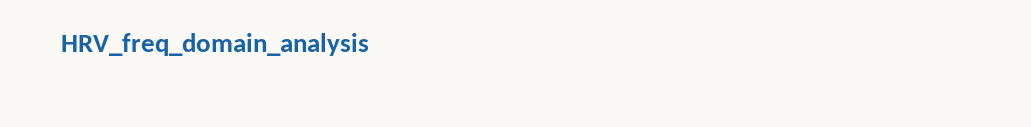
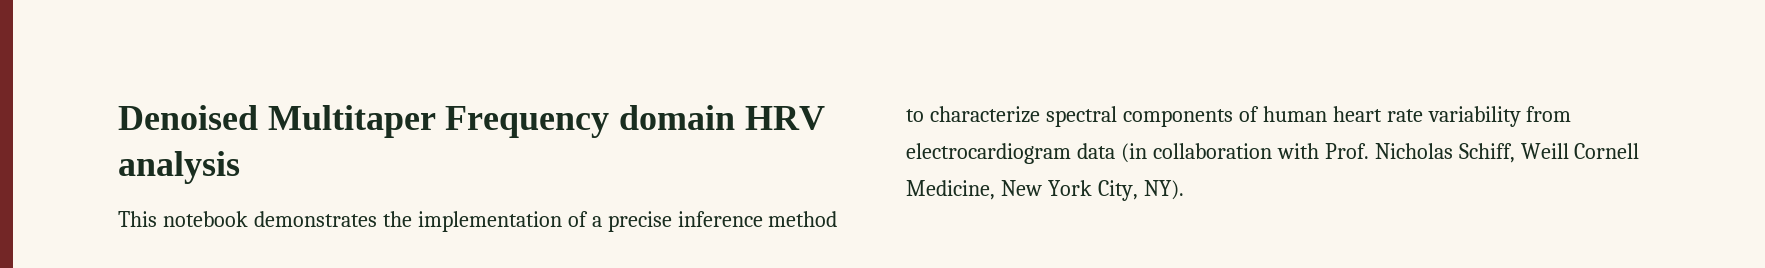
[61,33,369,56] HRV_freq_domain_analysis -> [118,105,825,138] [118,151,240,184] [118,211,838,232] [906,106,1572,127] [906,143,1640,164] [906,180,1184,201] Denoised Multitaper Frequency domain HRV analysis // This notebook demonstrates the implementation of a precise inference method to characterize spectral components of human heart rate variability from electrocardiogram data (in collaboration with Prof. Nicholas Schiff, Weill Cornell Medicine, New York City, NY).

